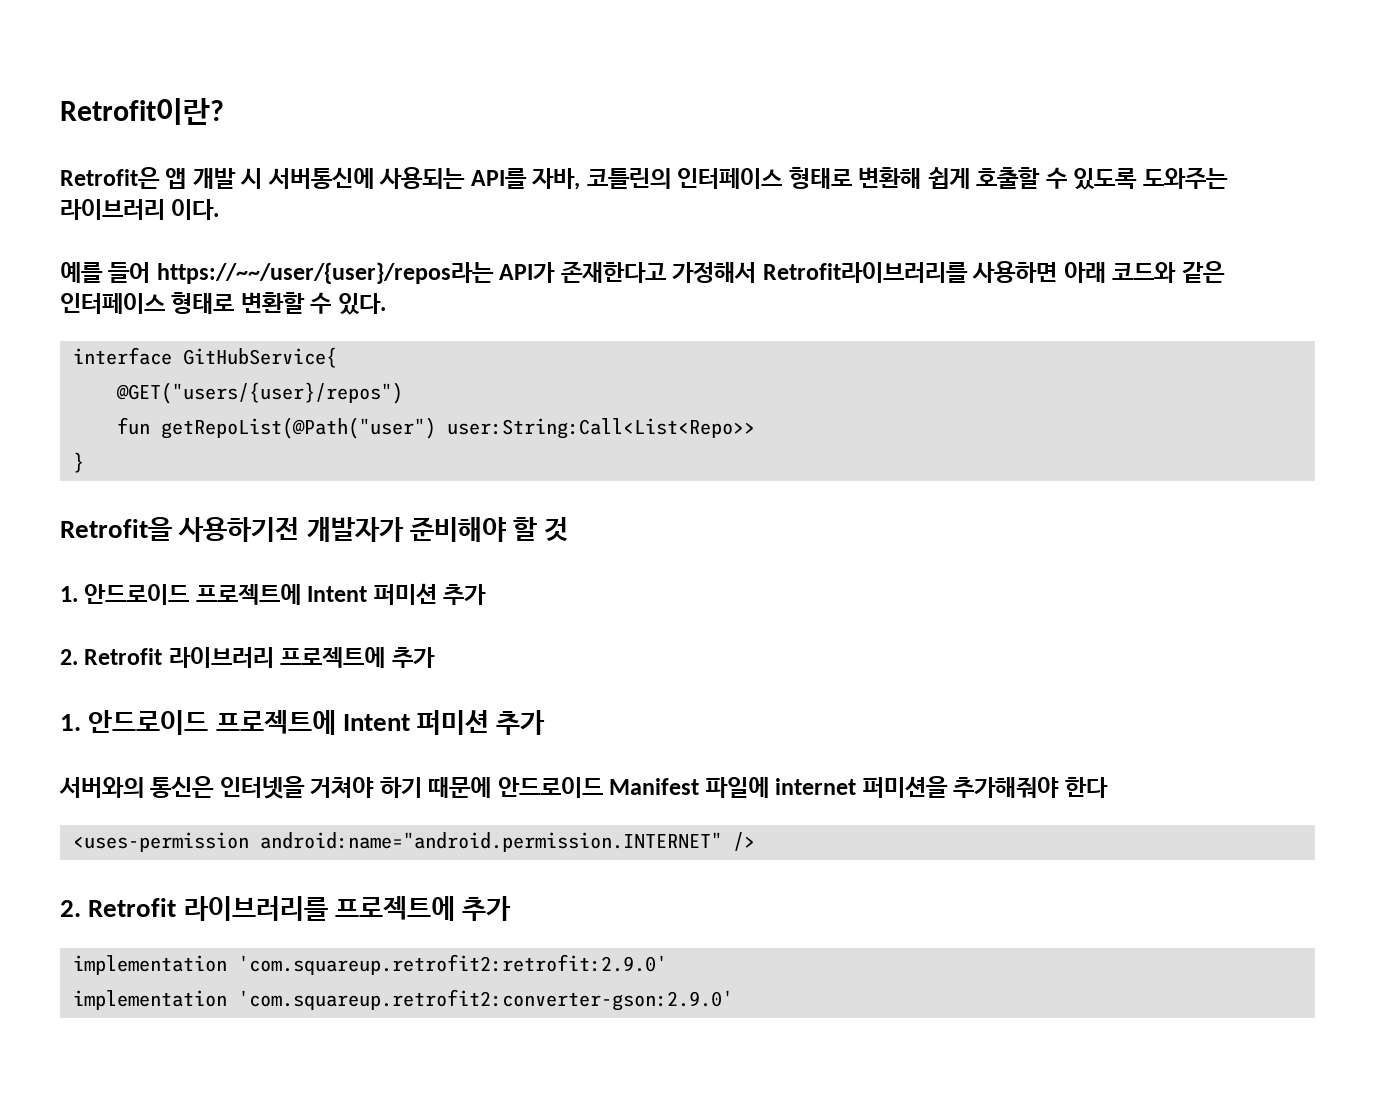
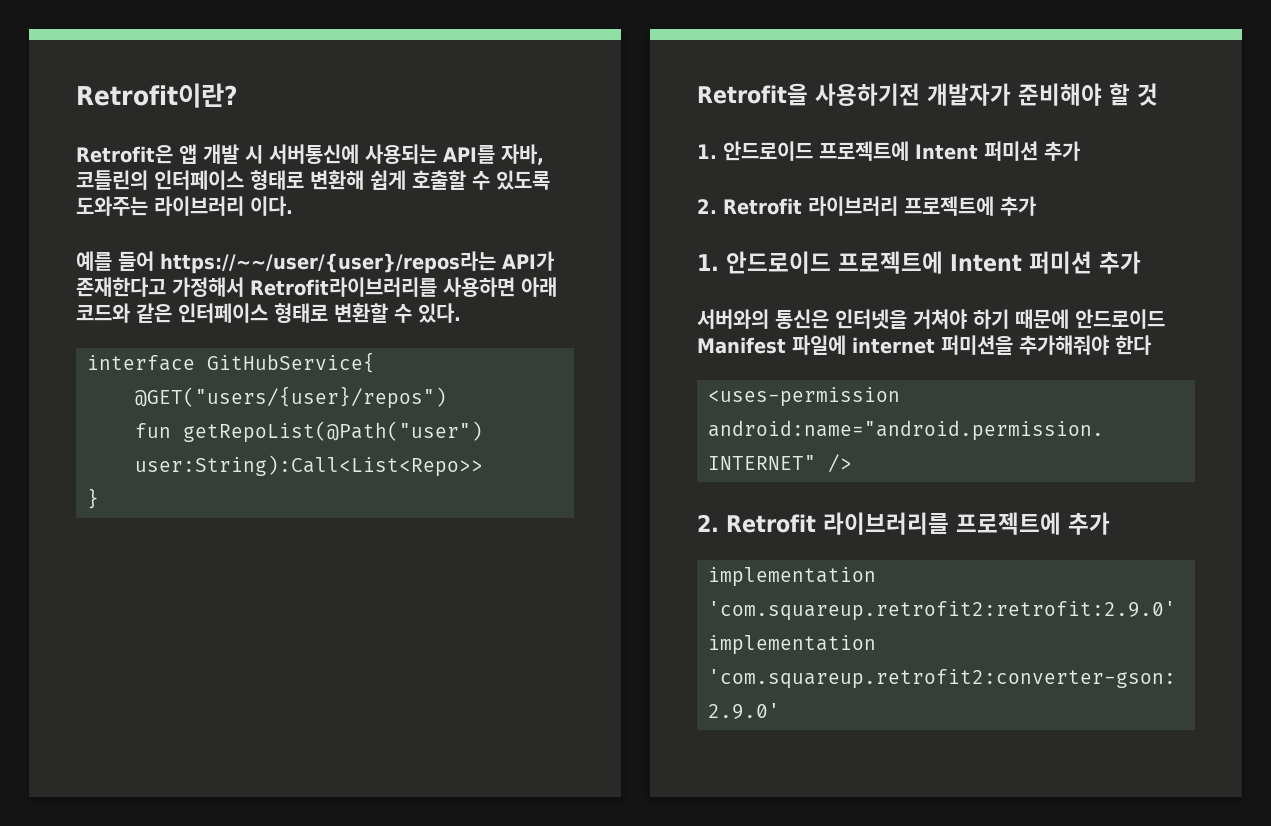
[446,418,755,439] user:String:Call<List<Repo>> -> [134,455,483,477] user:String):Call<List<Repo>>

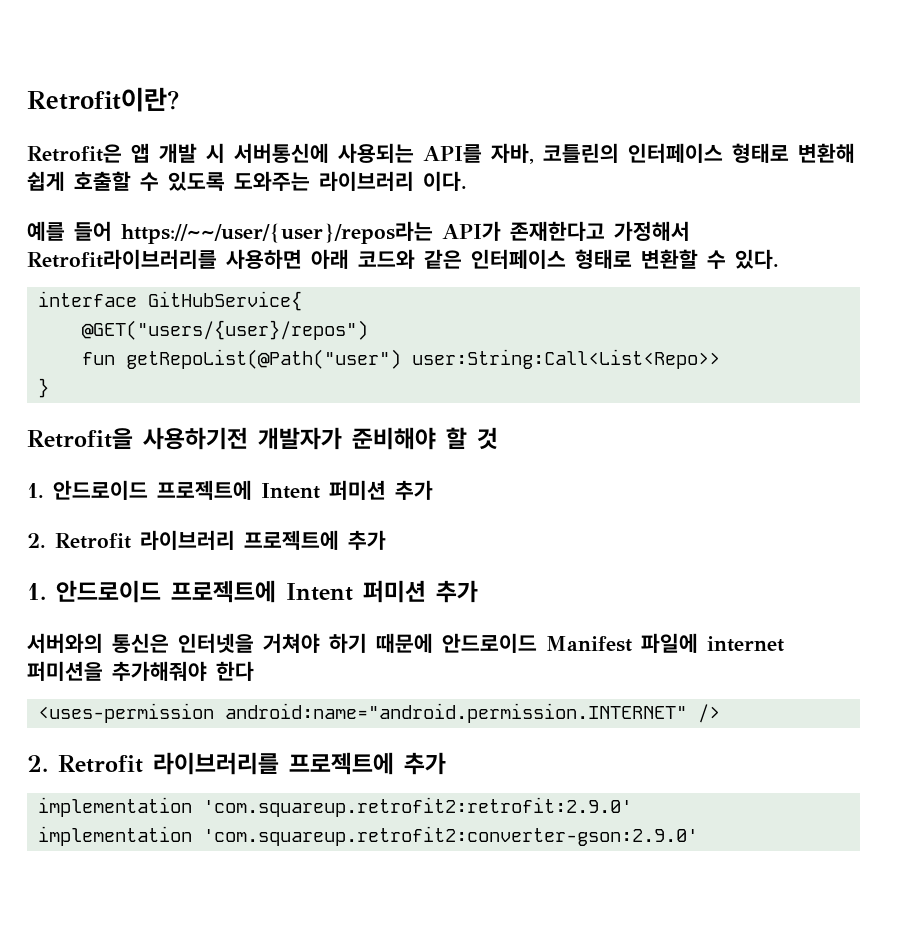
[134,455,483,477] user:String):Call<List<Repo>> -> [412,349,721,369] user:String:Call<List<Repo>>

